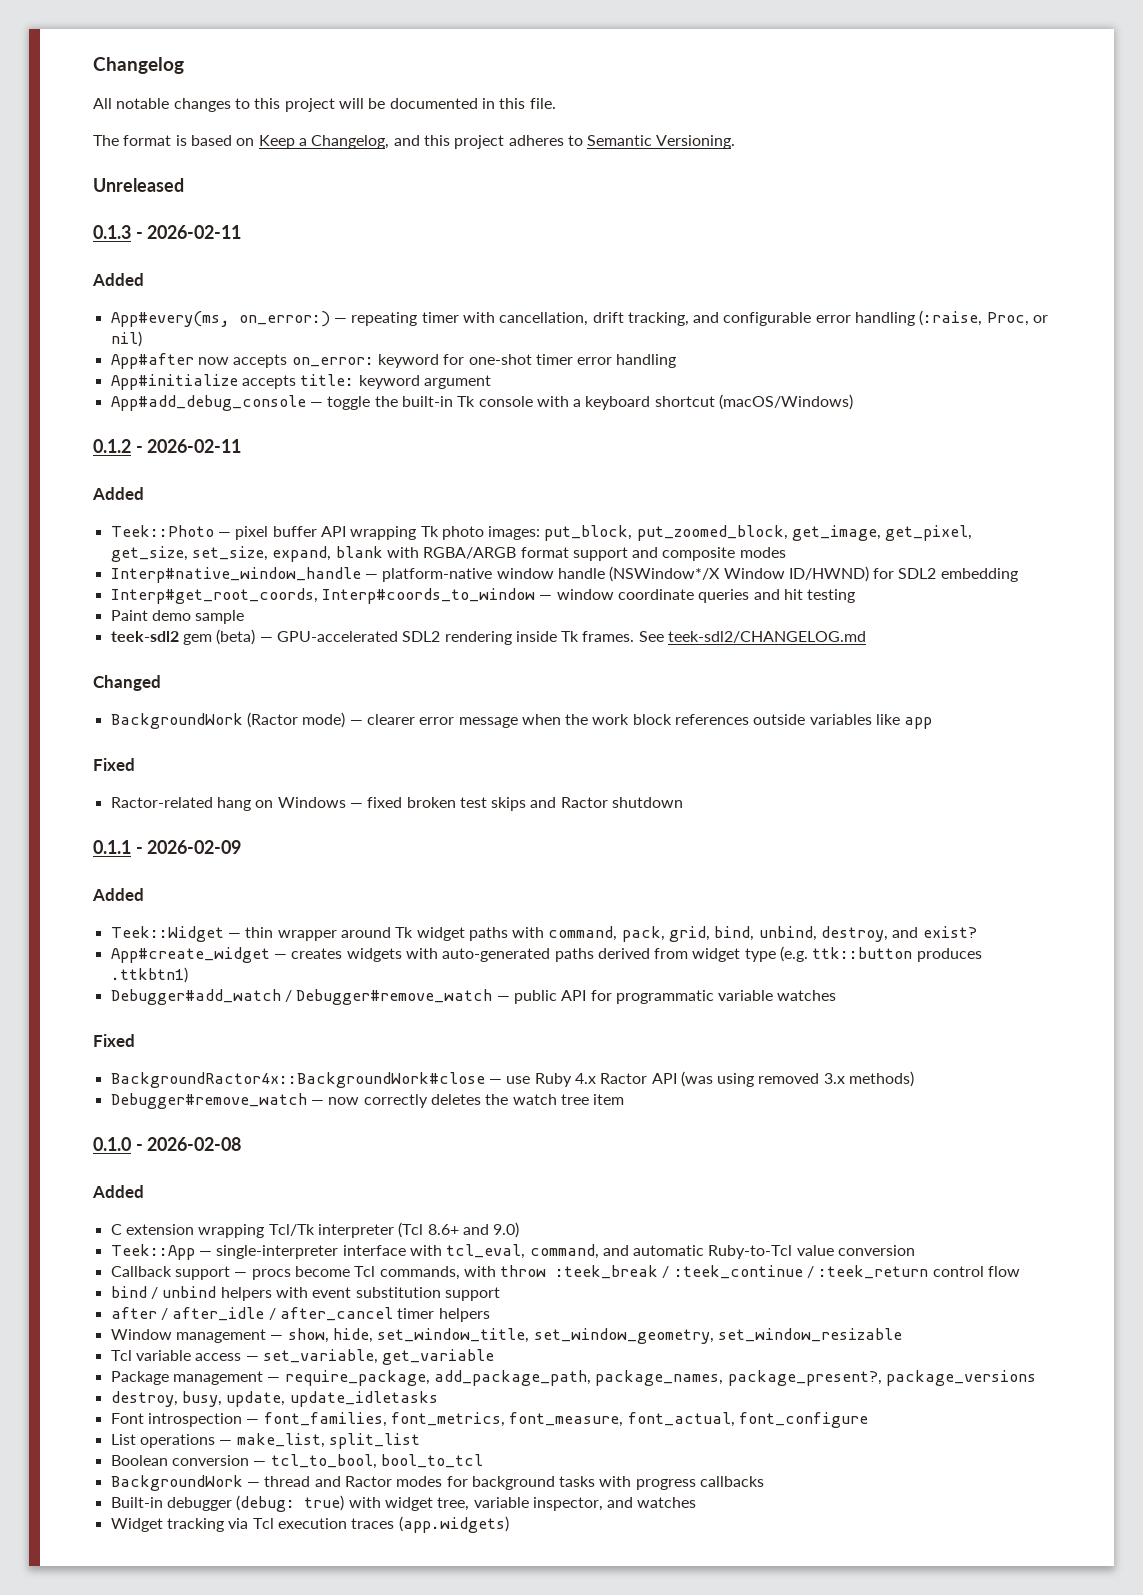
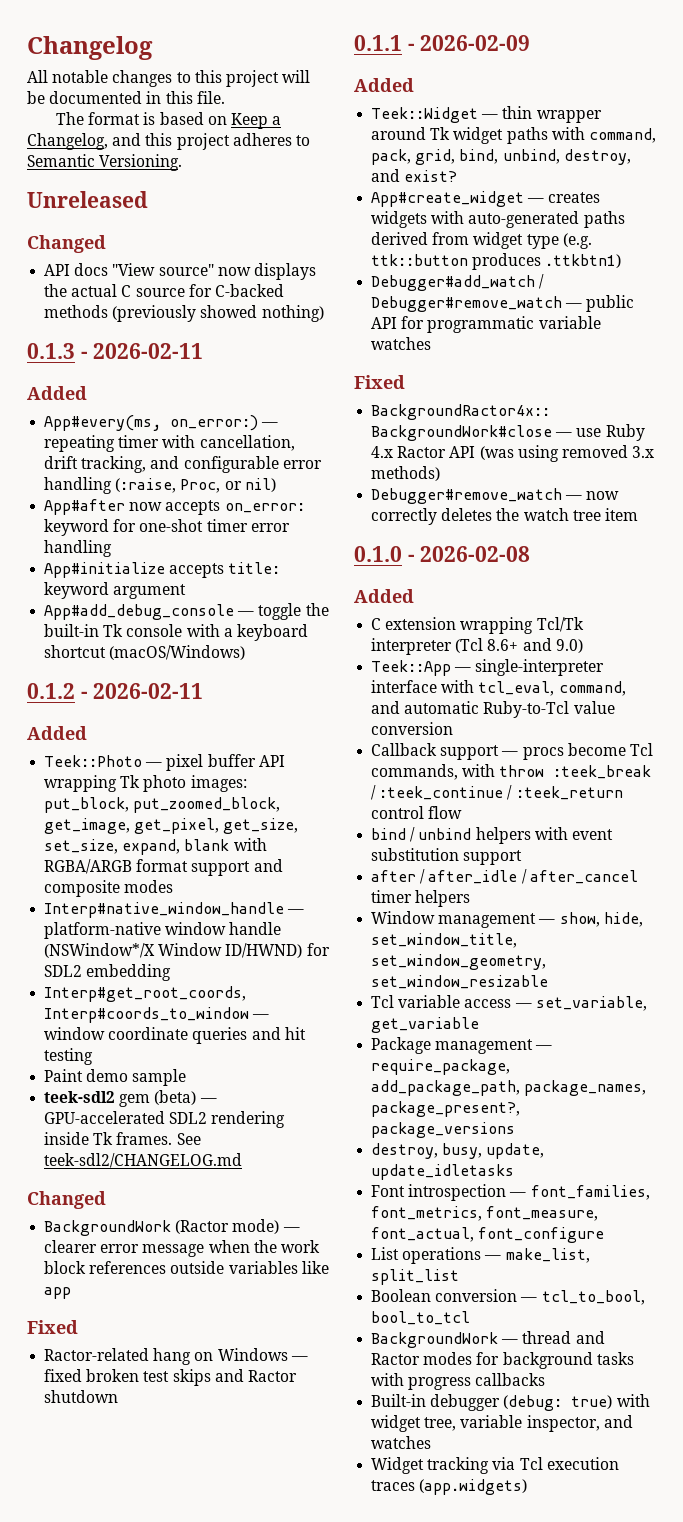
(184, 185) none -> [27,235,106,253] [44,263,316,280] [44,284,284,297] [44,305,324,322] // Changed // API docs "View source" now displays the actual C source for C-backed methods (previously showed nothing)

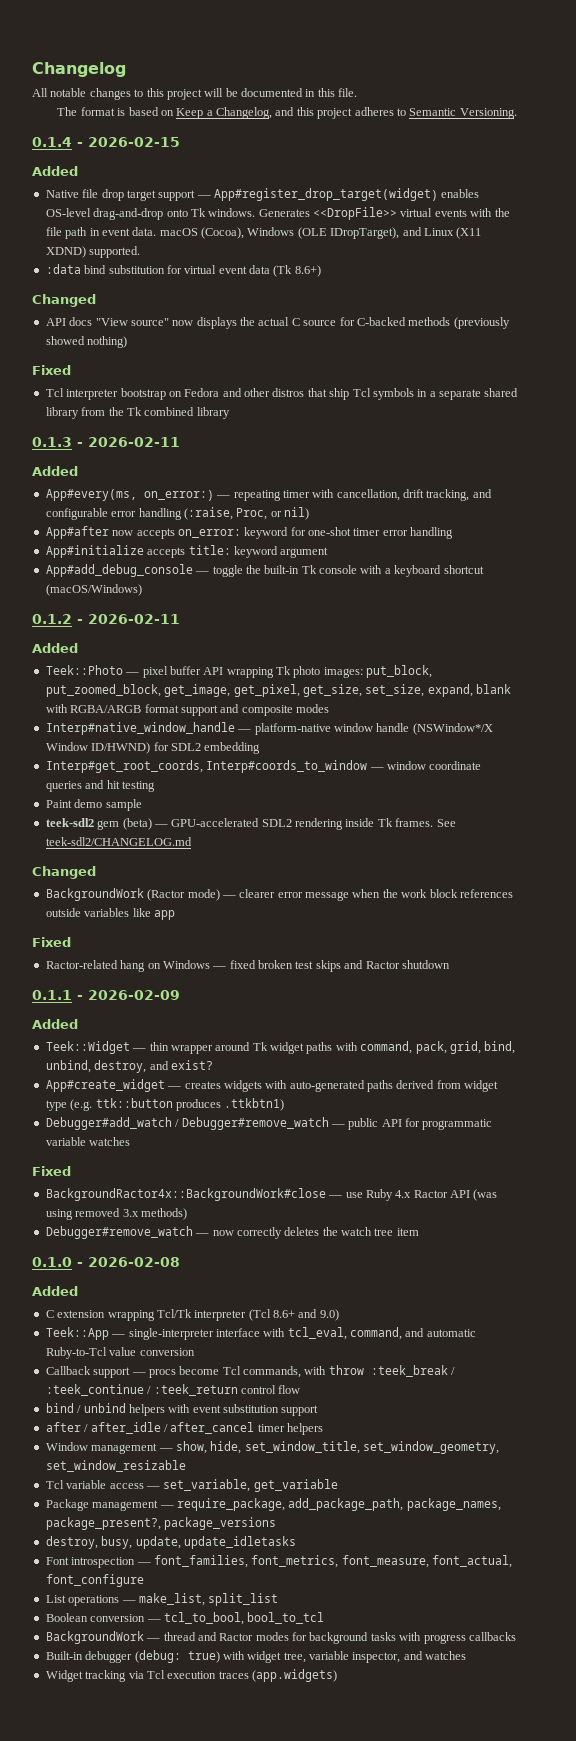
[27,191,148,208] Unreleased -> [32,137,180,147] [32,166,78,176] [45,188,480,201] [45,207,510,220] [45,227,482,239] [45,246,141,258] [45,264,321,277] 0.1.4 - 2026-02-15 // Added // Native file drop target support — App#register_drop_target(widget) enables OS-level drag-and-drop onto Tk windows. Generates <<DropFile>> virtual events with the file path in event data. macOS (Cocoa), Windows (OLE IDropTarget), and Linux (X11 XDND) supported. // :data bind substitution for virtual event data (Tk 8.6+)
(324, 313) none -> [32,365,71,375] [45,388,519,400] [45,407,230,419] // Fixed // Tcl interpreter bootstrap on Fedora and other distros that ship Tcl symbols in a separate shared library from the Tk combined library

